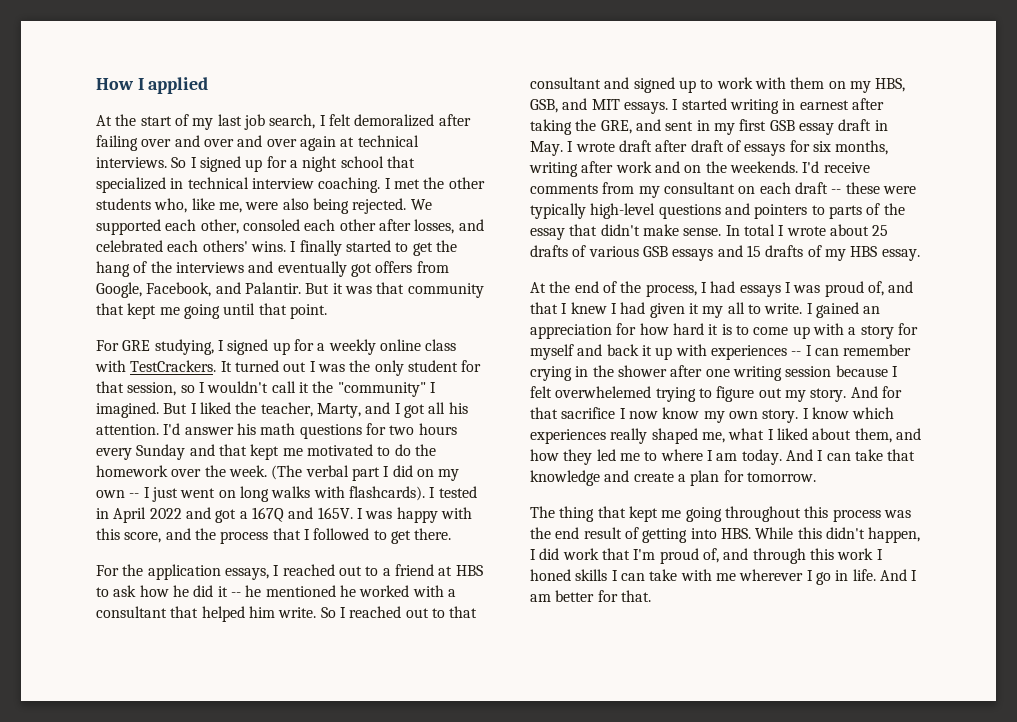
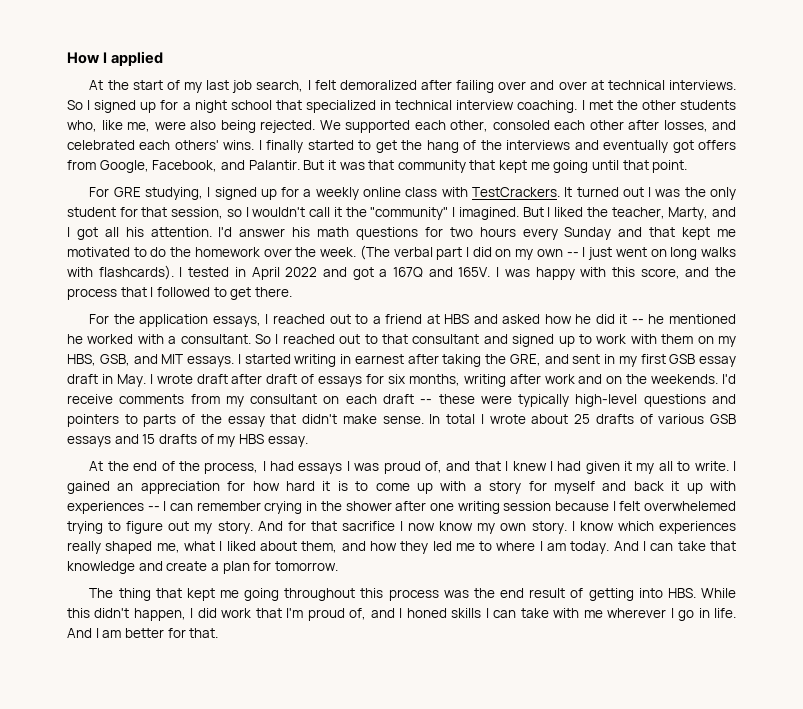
[237,135,336,151] and over again -> (587, 85) none
[96,585,137,597] to ask -> [473,314,541,324] and asked
[96,606,317,622] consultant that helped him write. -> [180,334,251,344] consultant.
[752,548,874,564] through this work -> (395, 613) none

